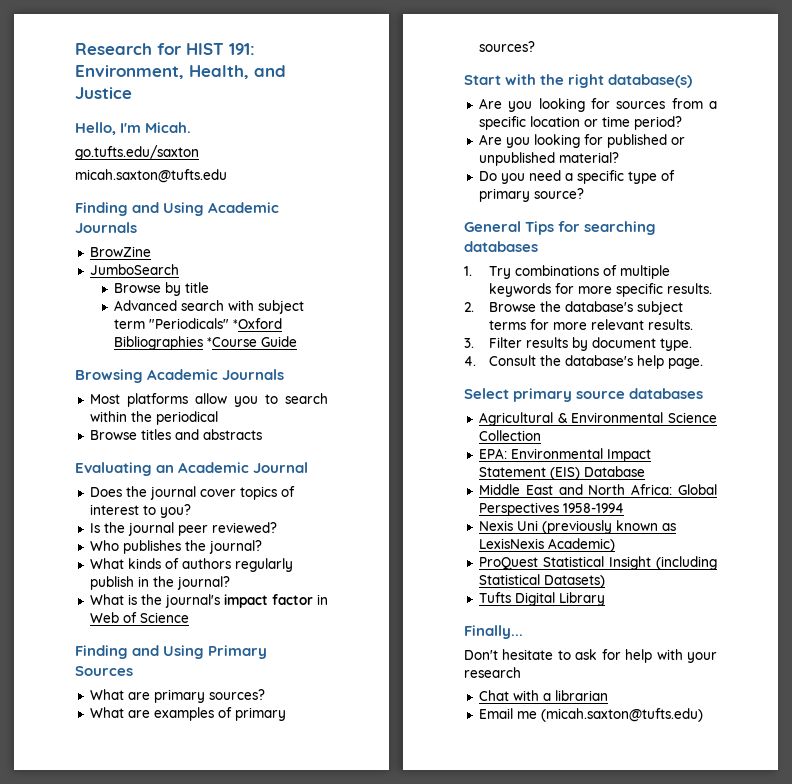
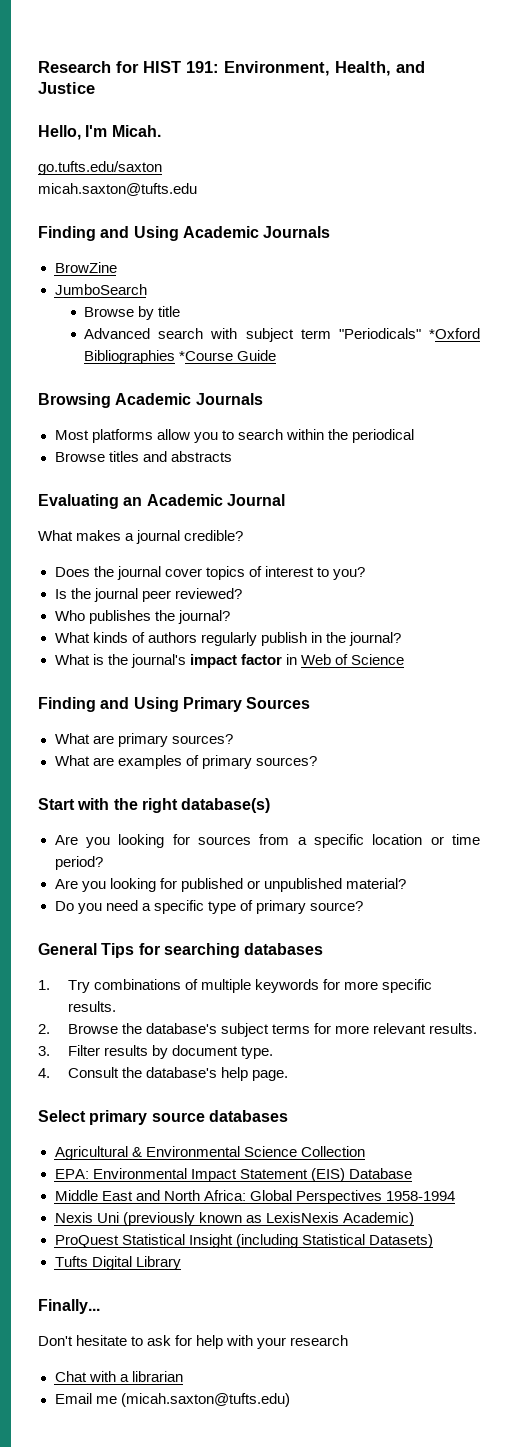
(309, 467) none -> [38,530,244,544] // What makes a journal credible?

